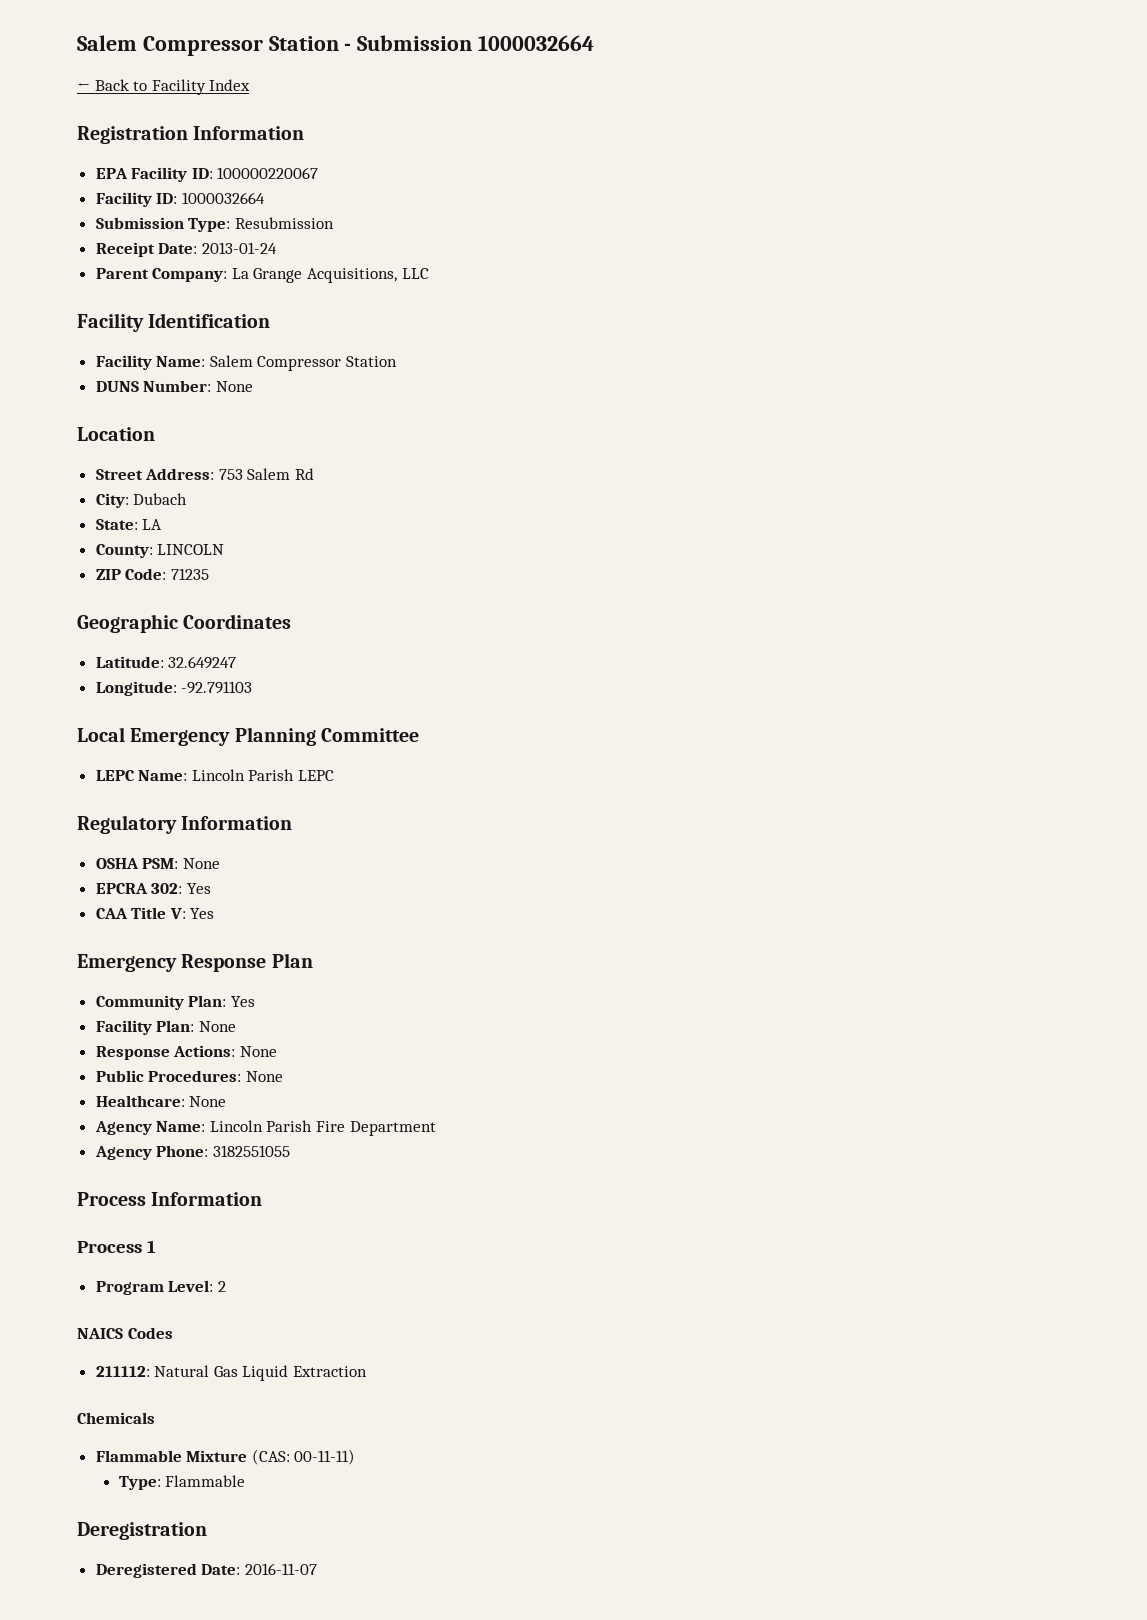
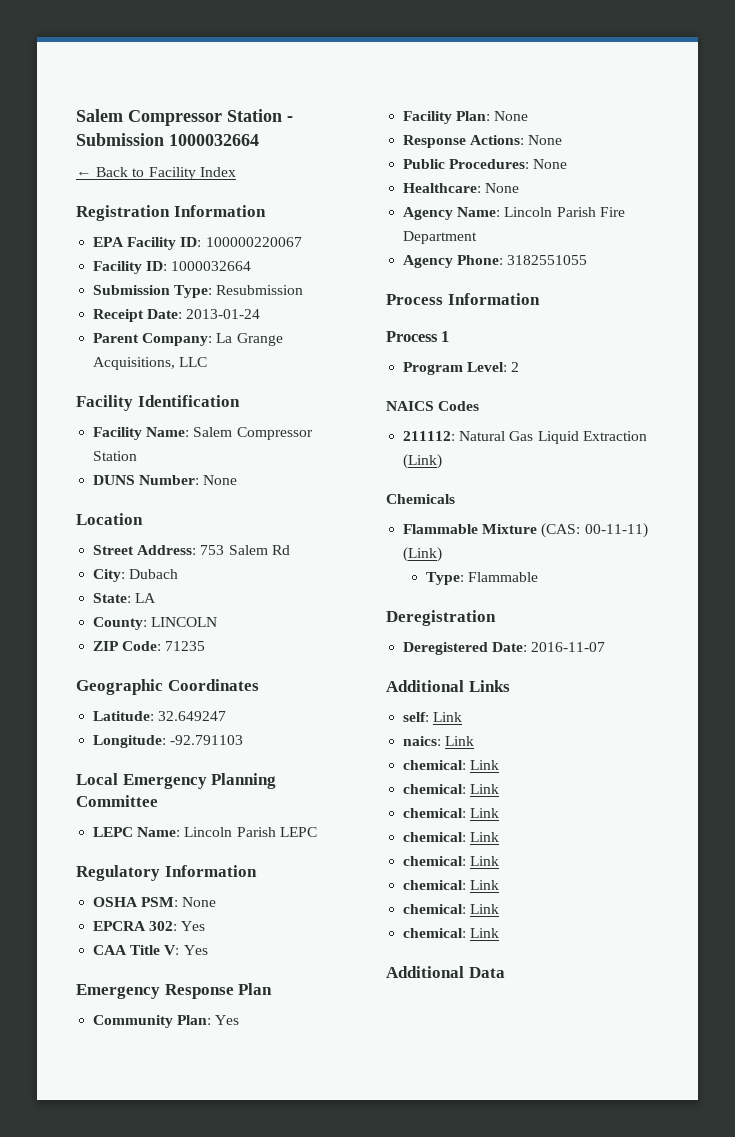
(368, 1371) none -> [403,454,443,469] (Link)
(356, 1457) none -> [403,547,443,562] (Link)
(317, 1569) none -> [386,680,510,692] [403,712,463,722] [403,736,475,746] [403,760,500,770] [403,784,500,794] [403,808,500,818] [403,832,500,842] [403,856,500,866] [403,880,500,890] [403,904,500,914] [403,928,500,938] [386,966,505,978] // Additional Links // self: Link // naics: Link // chemical: Link // chemical: Link // chemical: Link // chemical: Link // chemical: Link // chemical: Link // chemical: Link // chemical: Link // Additional Data

